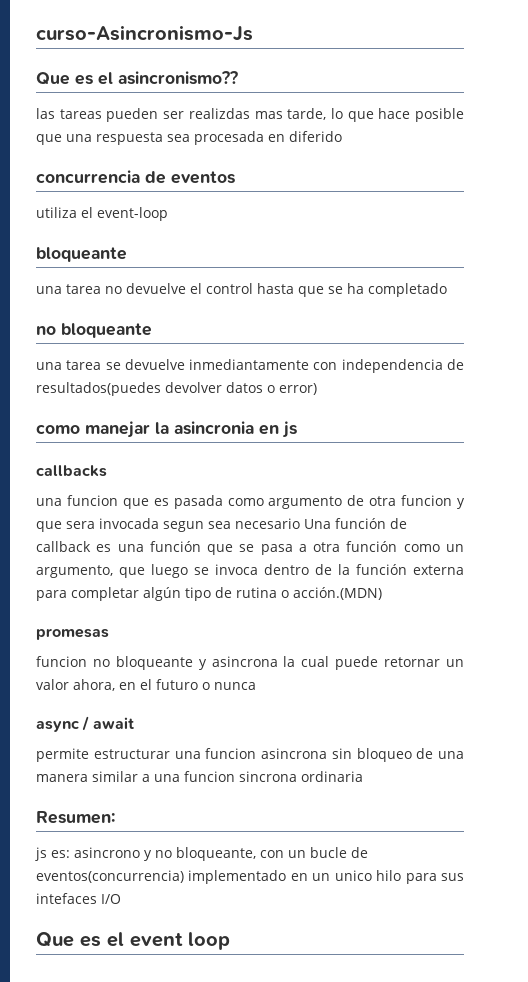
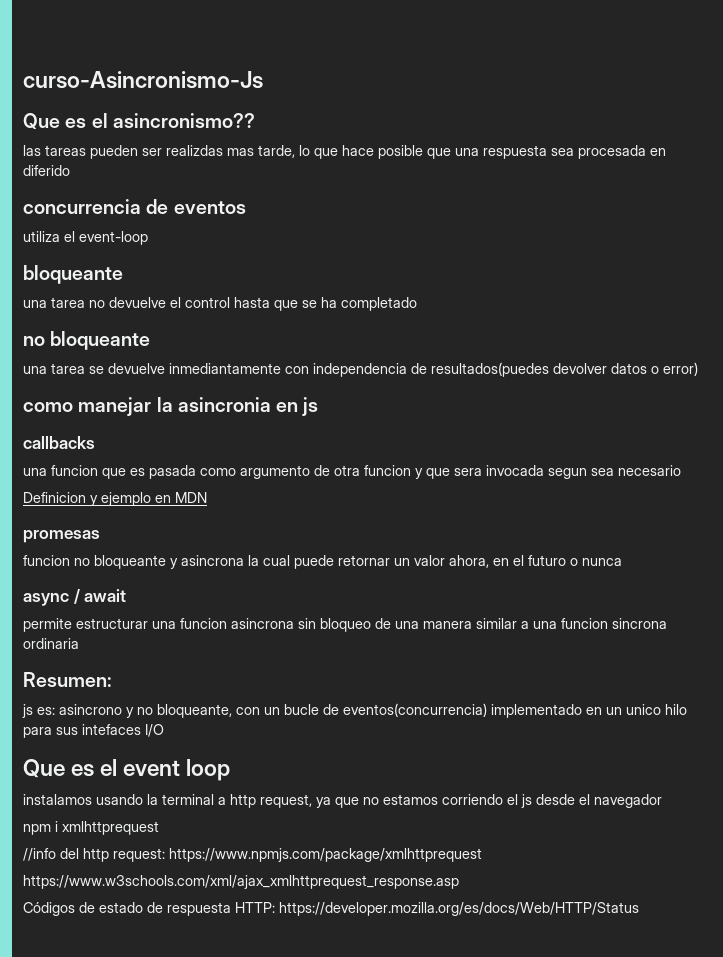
[304,518,407,529] [36,541,464,555] [36,564,464,578] [36,587,382,601] Una función de callback es una función que se pasa a otra función como un argumento, que luego se invoca dentro de la función externa para completar algún tipo de rutina o acción.(MDN) -> [23,492,207,506] // Definicion y ejemplo en MDN
(230, 941) none -> [23,794,662,808] [23,821,159,835] [23,848,482,862] [23,875,459,889] [23,902,639,916] // instalamos usando la terminal a http request, ya que no estamos corriendo el js desde el navegador // npm i xmlhttprequest // //info del http request: https://www.npmjs.com/package/xmlhttprequest // https://www.w3schools.com/xml/ajax_xmlhttprequest_response.asp // Códigos de estado de respuesta HTTP: https://developer.mozilla.org/es/docs/Web/HTTP/Status

